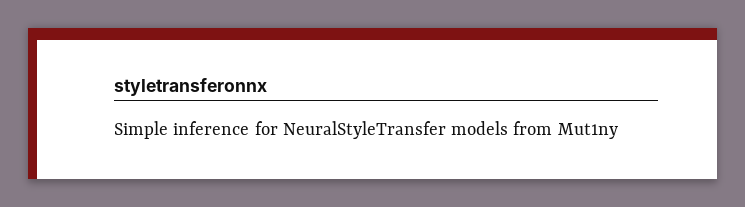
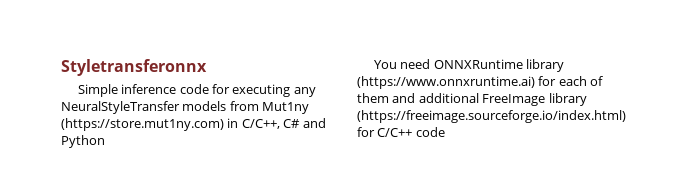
[114,78,267,96] styletransferonnx -> [61,59,207,76] Styletransferonnx
[254,121,618,139] for NeuralStyleTransfer models from Mut1ny -> [179,84,316,97] [61,101,310,114] [61,118,326,131] [61,135,105,148] [373,59,564,72] [357,76,604,89] [357,93,587,106] [357,110,626,123] [357,127,445,137] code for executing any NeuralStyleTransfer models from Mut1ny (https://store.mut1ny.com) in C/C++, C# and Python // You need ONNXRuntime library (https://www.onnxruntime.ai) for each of them and additional FreeImage library (https://freeimage.sourceforge.io/index.html) for C/C++ code

